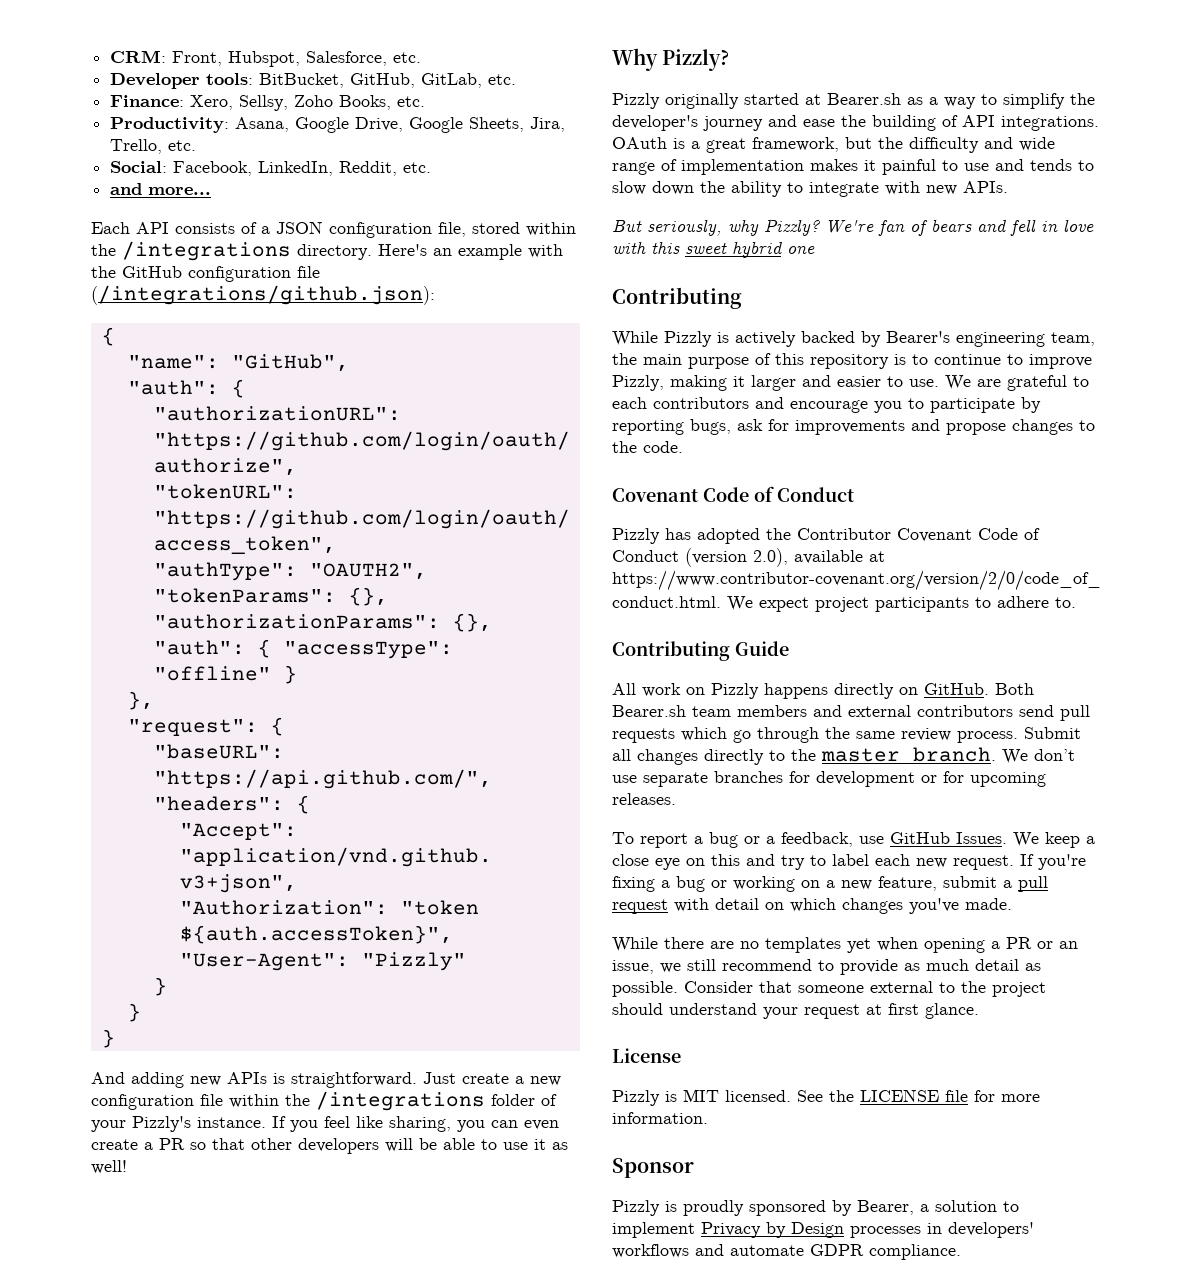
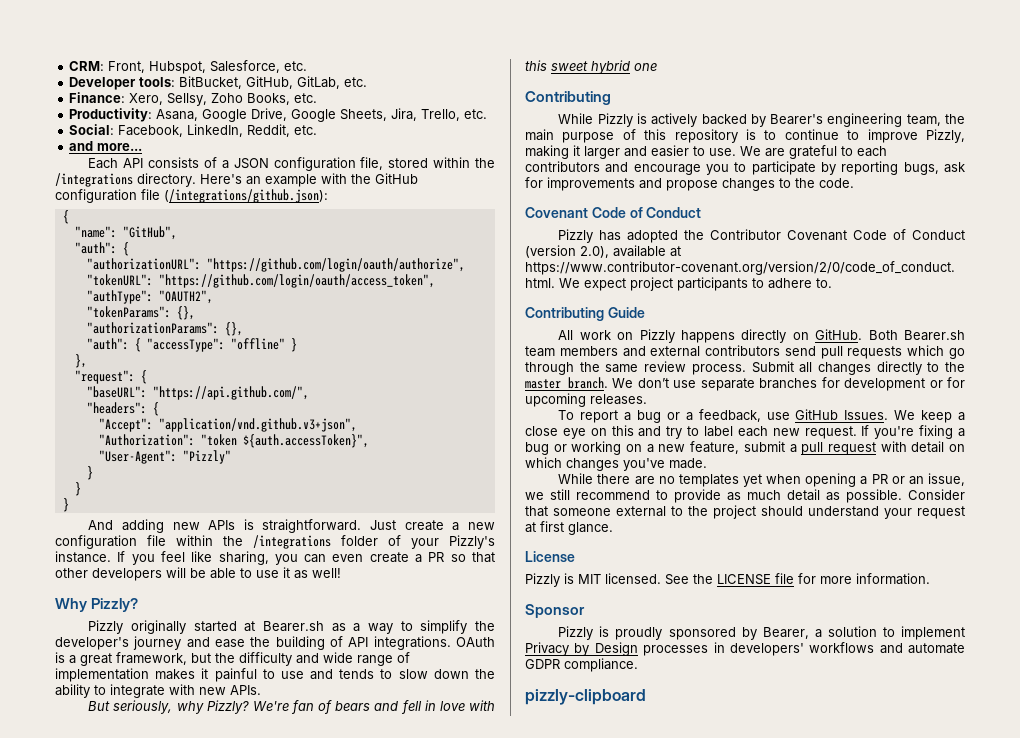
(961, 1252) none -> [525,689,646,705] // pizzly-clipboard

